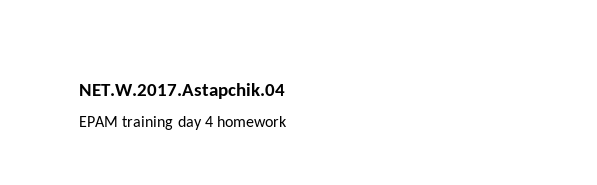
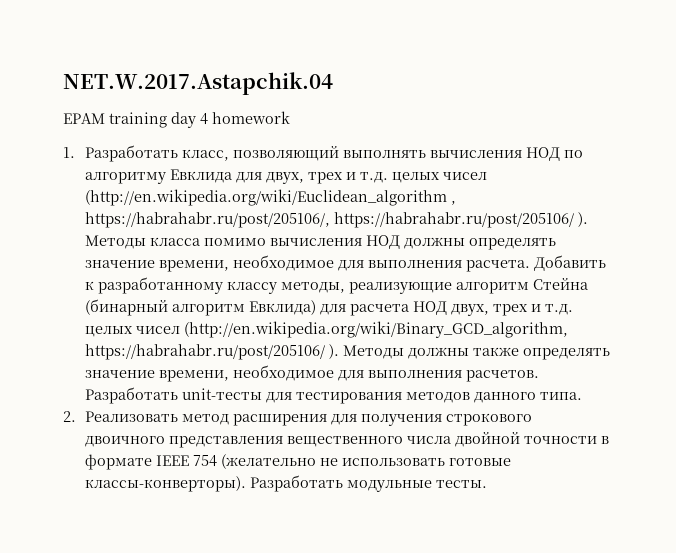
(288, 121) none -> [63,145,584,162] [85,169,488,184] [85,189,457,206] [85,212,589,228] [85,235,557,250] [85,255,607,272] [85,277,589,294] [85,299,574,316] [85,321,569,338] [85,344,611,360] [85,365,540,382] [85,387,583,404] [63,411,533,426] [85,432,610,448] [85,454,512,470] [85,475,488,492] // 1. Разработать класс, позволяющий выполнять вычисления НОД по алгоритму Евклида для двух, трех и т.д. целых чисел (http://en.wikipedia.org/wiki/Euclidean_algorithm , https://habrahabr.ru/post/205106/, https://habrahabr.ru/post/205106/ ). Методы класса помимо вычисления НОД должны определять значение времени, необходимое для выполнения расчета. Добавить к разработанному классу методы, реализующие алгоритм Стейна (бинарный алгоритм Евклида) для расчета НОД двух, трех и т.д. целых чисел (http://en.wikipedia.org/wiki/Binary_GCD_algorithm, https://habrahabr.ru/post/205106/ ). Методы должны также определять значение времени, необходимое для выполнения расчетов. Разработать unit-тесты для тестирования методов данного типа. // 2. Реализовать метод расширения для получения строкового двоичного представления вещественного числа двойной точности в формате IEEE 754 (желательно не использовать готовые классы-конверторы). Разработать модульные тесты.

